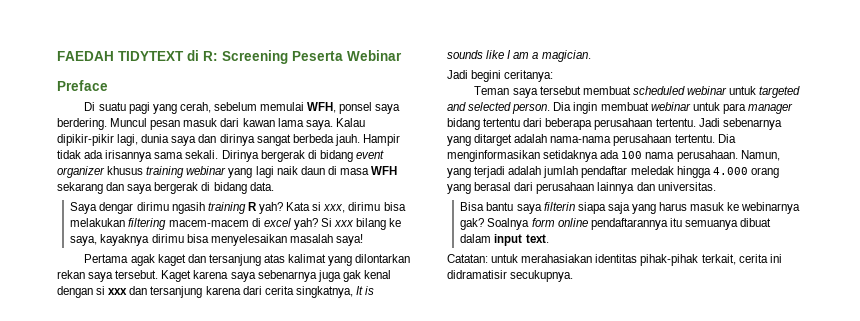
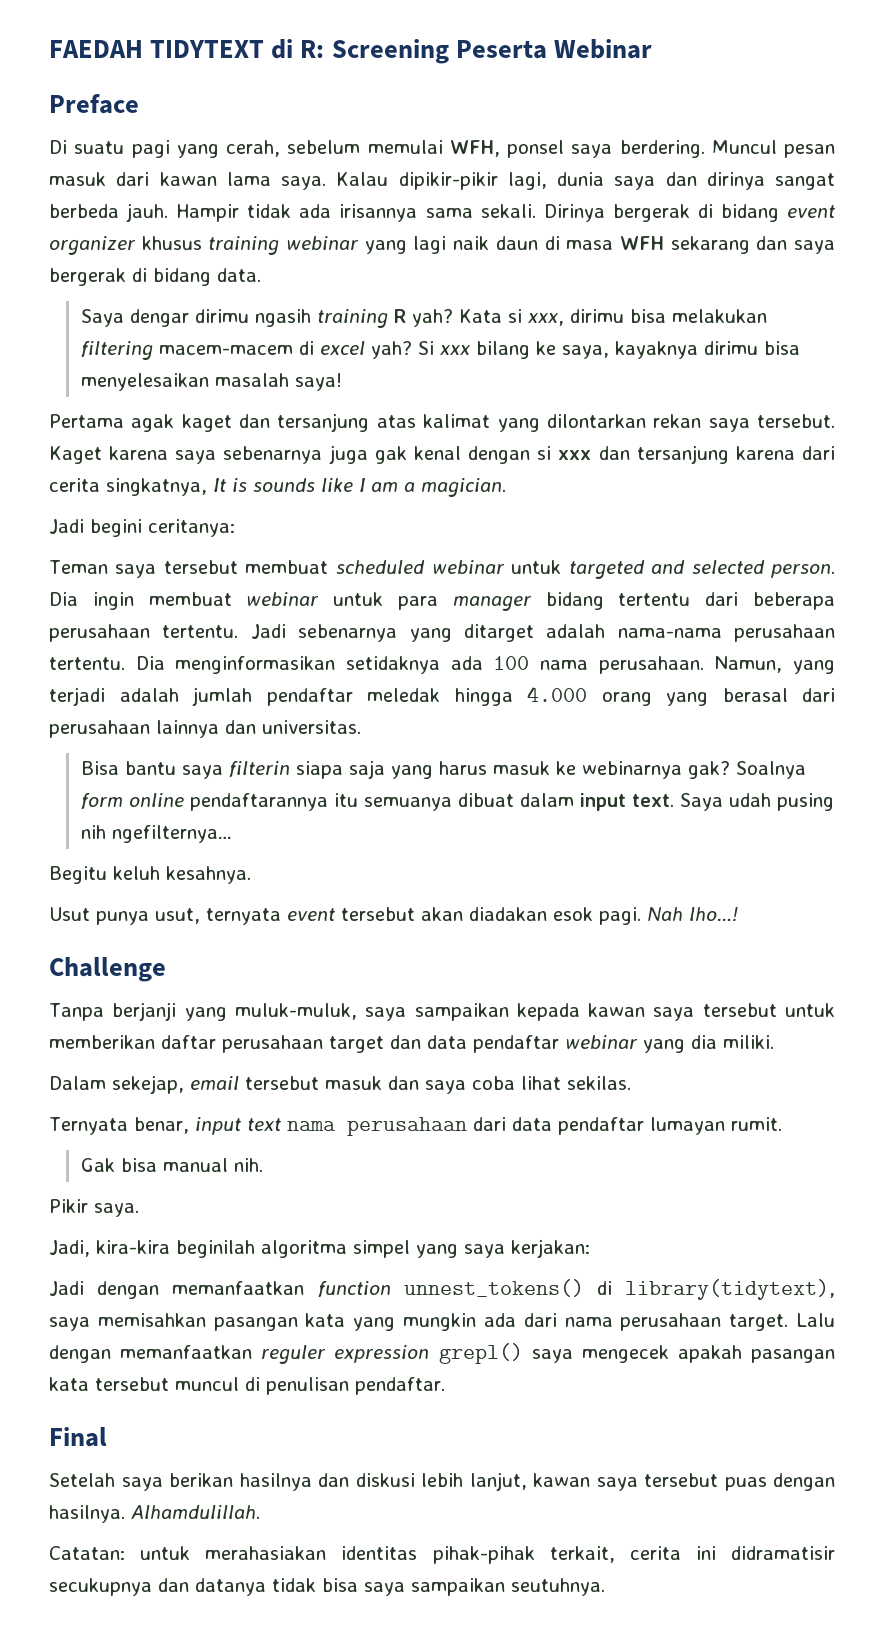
(549, 238) none -> [679,793,834,811] [80,825,232,843] [49,866,251,884] [49,907,738,925] [49,957,166,982] [49,1002,836,1021] [49,1035,774,1053] [49,1075,631,1094] [49,1117,782,1136] [80,1158,263,1172] [49,1199,139,1217] [49,1239,590,1258] [49,1279,835,1300] [49,1313,836,1331] [49,1343,835,1364] [49,1377,445,1395] [49,1427,107,1447] [49,1472,835,1491] [49,1505,260,1523] Saya udah pusing nih ngefilternya… // Begitu keluh kesahnya. // Usut punya usut, ternyata event tersebut akan diadakan esok pagi. Nah lho…! // Challenge // Tanpa berjanji yang muluk-muluk, saya sampaikan kepada kawan saya tersebut untuk memberikan daftar perusahaan target dan data pendaftar webinar yang dia miliki. // Dalam sekejap, email tersebut masuk dan saya coba lihat sekilas. // Ternyata benar, input text nama perusahaan dari data pendaftar lumayan rumit. // Gak bisa manual nih. // Pikir saya. // Jadi, kira-kira beginilah algoritma simpel yang saya kerjakan: // Jadi dengan memanfaatkan function unnest_tokens() di library(tidytext), saya memisahkan pasangan kata yang mungkin ada dari nama perusahaan target. Lalu dengan memanfaatkan reguler expression grepl() saya mengecek apakah pasangan kata tersebut muncul di penulisan pendaftar. // Final // Setelah saya berikan hasilnya dan diskusi lebih lanjut, kawan saya tersebut puas dengan hasilnya. Alhamdulillah.
[510,270,574,282] secukupnya. -> [49,1578,605,1596] secukupnya dan datanya tidak bisa saya sampaikan seutuhnya.

